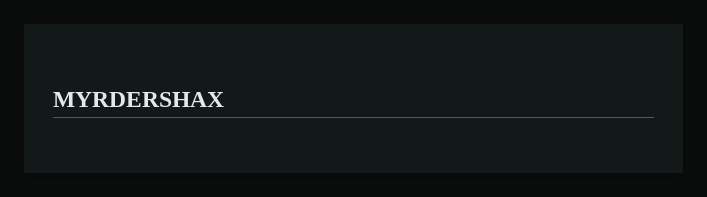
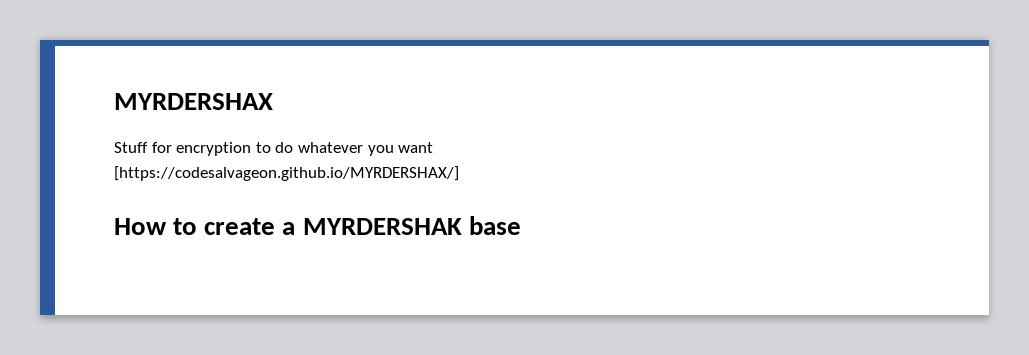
(224, 99) none -> [114,142,434,156] [114,166,459,181] [114,216,521,235] // Stuff for encryption to do whatever you want // [https://codesalvageon.github.io/MYRDERSHAX/] // How to create a MYRDERSHAK base

